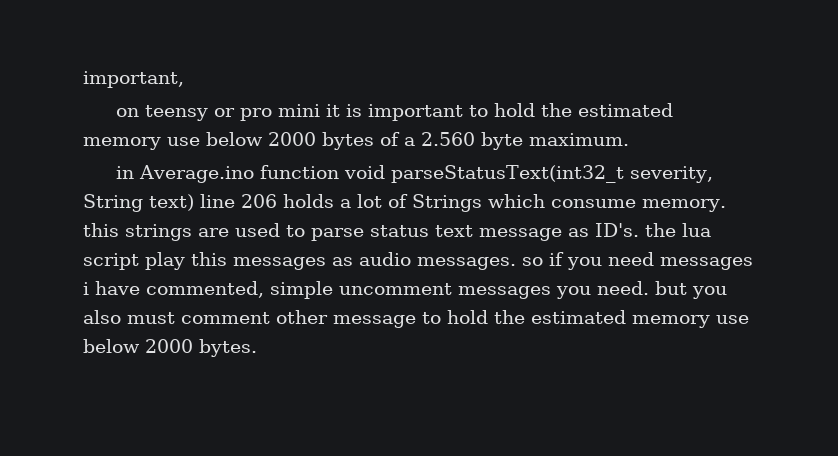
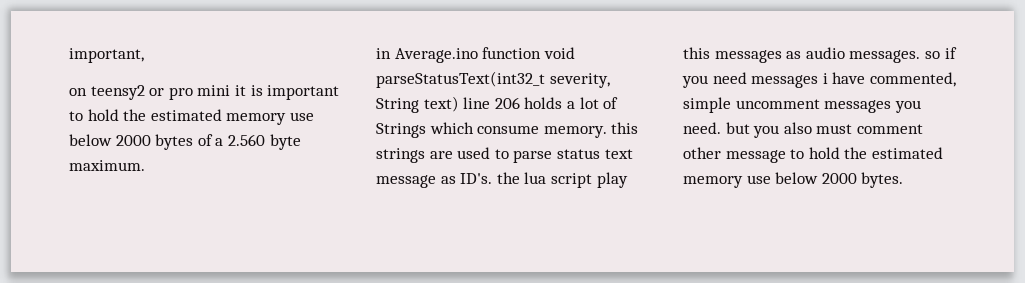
[144,105,208,121] teensy -> [90,85,145,100] teensy2

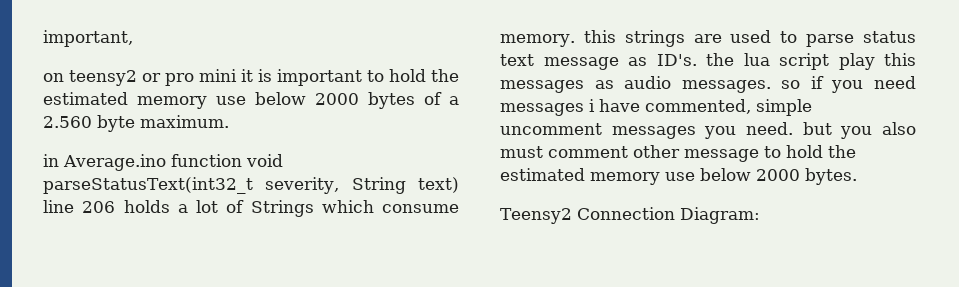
(904, 180) none -> [500,207,760,224] // Teensy2 Connection Diagram:

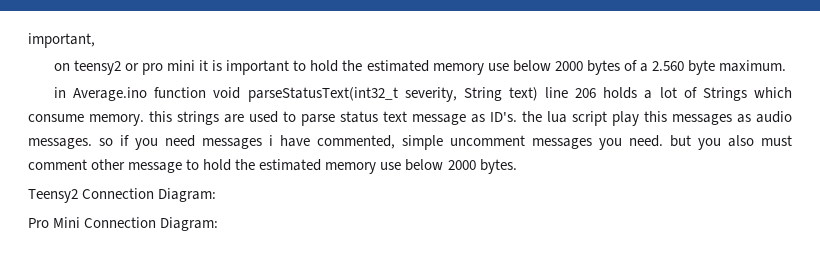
(760, 215) none -> [28,217,219,231] // Pro Mini Connection Diagram:

